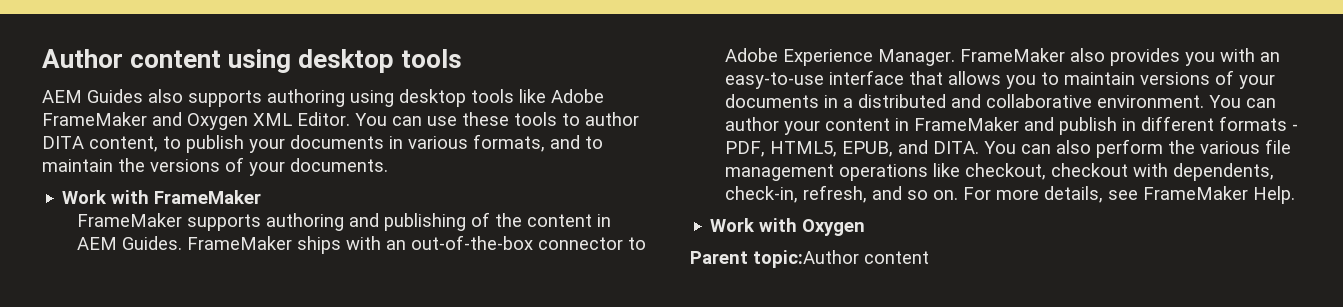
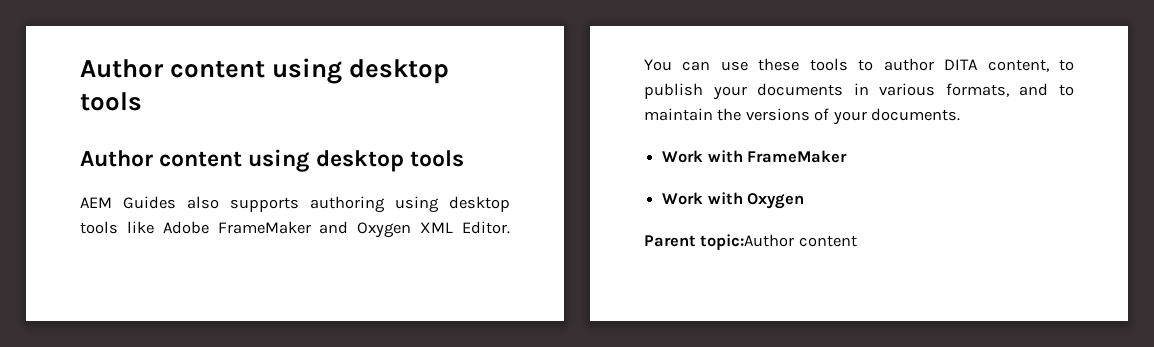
[42,49,463,73] Author content using desktop tools -> [80,58,450,84] [80,92,142,111] [80,149,464,172] Author content using desktop tools // Author content using desktop tools
[76,212,611,231] [76,235,646,254] [724,48,1280,66] [724,70,1275,89] [724,94,1276,108] [724,116,1298,135] [724,139,1291,158] [724,163,1274,181] [724,185,1295,204] // FrameMaker supports authoring and publishing of the content in AEM Guides. FrameMaker ships with an out-of-the-box connector to Adobe Experience Manager. FrameMaker also provides you with an easy-to-use interface that allows you to maintain versions of your documents in a distributed and collaborative environment. You can author your content in FrameMaker and publish in different formats - PDF, HTML5, EPUB, and DITA. You can also perform the various file management operations like checkout, checkout with dependents, check-in, refresh, and so on. For more details, see FrameMaker Help. -> (848, 156) none

